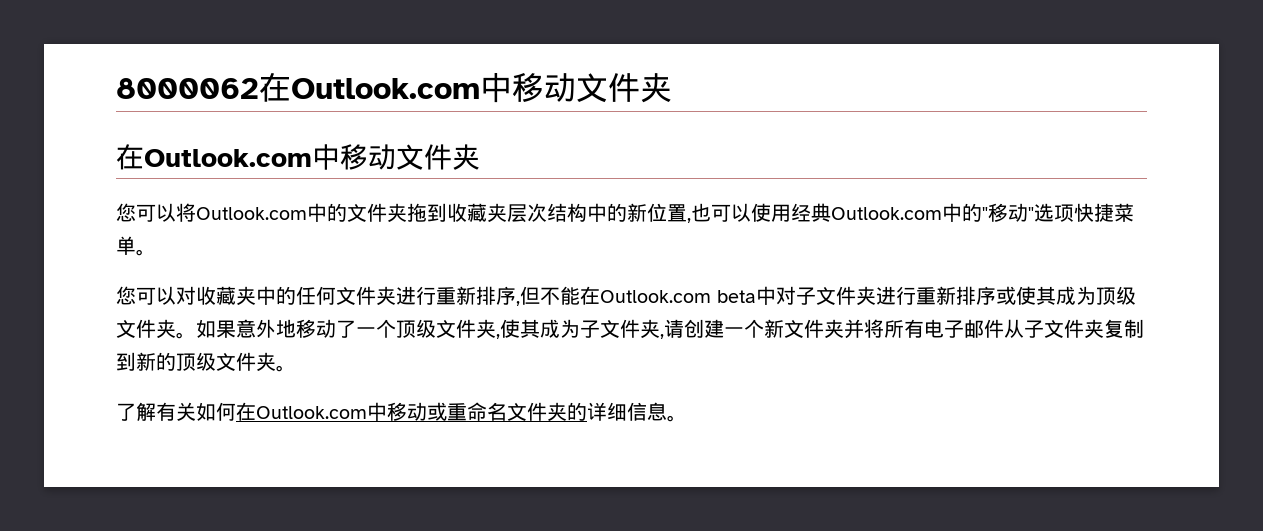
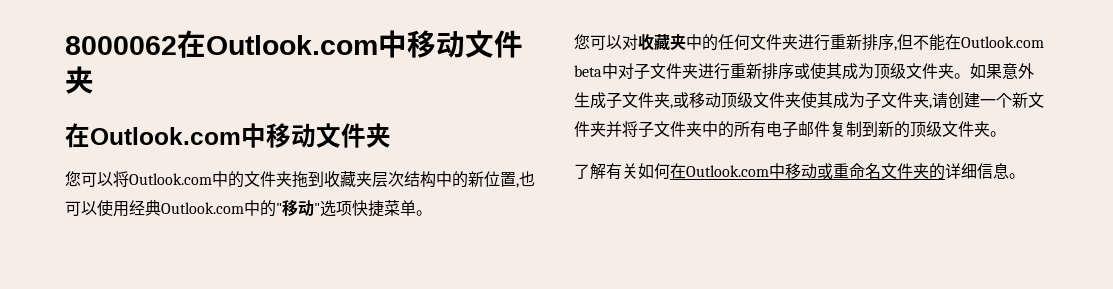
[276,319,500,339] 地移动了一个顶级文件夹, -> [574,92,801,109] 生成子文件夹,或移动顶级文件夹
(884, 328) none -> [638,121,734,138] 子文件夹中的
[1004,319,1104,339] 从子文件夹 -> (830, 129) none

